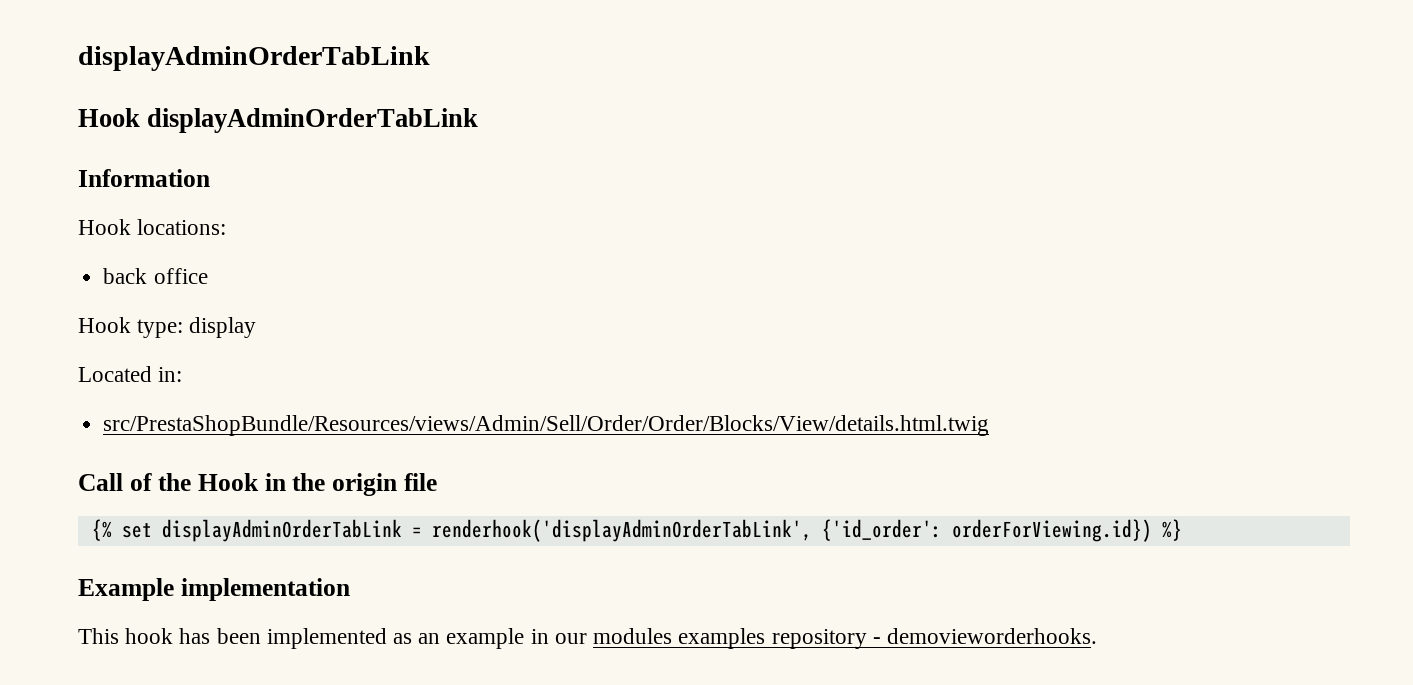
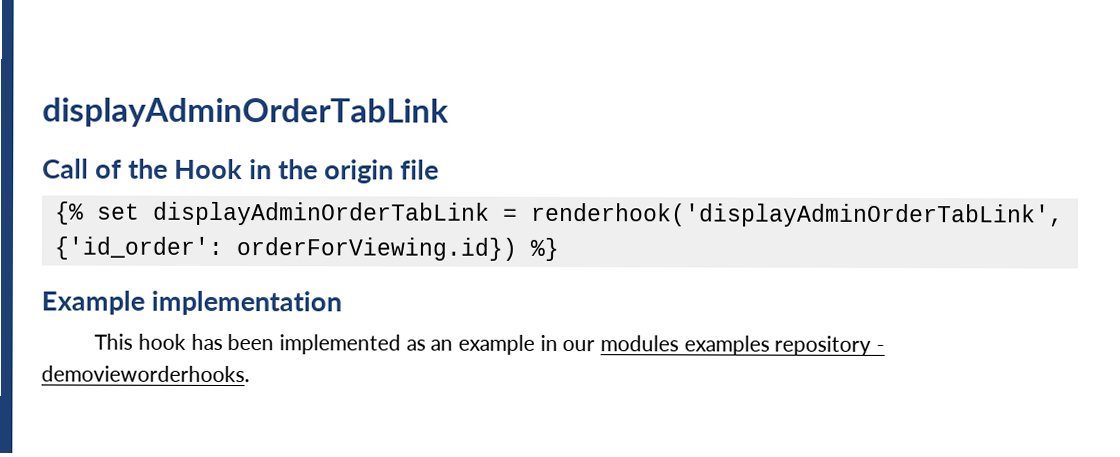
[78,46,430,71] [78,108,479,133] [78,169,210,187] [78,219,227,235] [103,268,208,284] [78,317,257,338] [78,366,183,382] [103,415,990,436] displayAdminOrderTabLink // Hook displayAdminOrderTabLink // Information // Hook locations: // back office // Hook type: display // Located in: // src/PrestaShopBundle/Resources/views/Admin/Sell/Order/Order/Blocks/View/details.html.twig -> [42,97,449,128] displayAdminOrderTabLink

